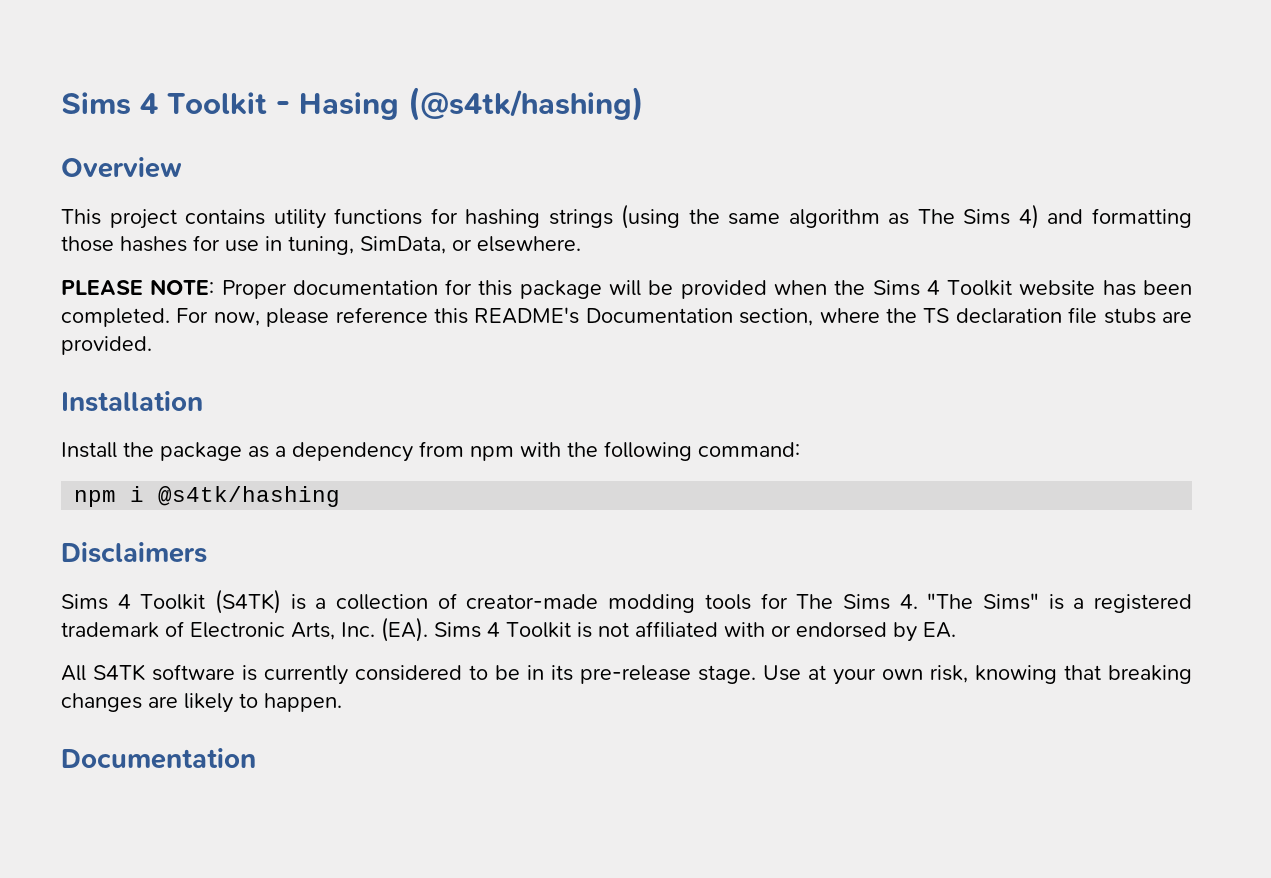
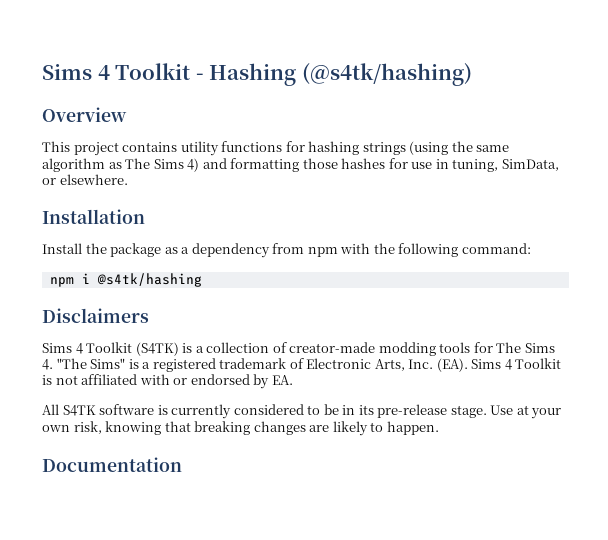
[299,92,399,120] Hasing -> [209,63,297,86] Hashing
[61,279,1192,299] [61,307,1192,327] [61,336,152,355] // PLEASE NOTE: Proper documentation for this package will be provided when the Sims 4 Toolkit website has been completed. For now, please reference this README's Documentation section, where the TS declaration file stubs are provided. -> (128, 179) none

